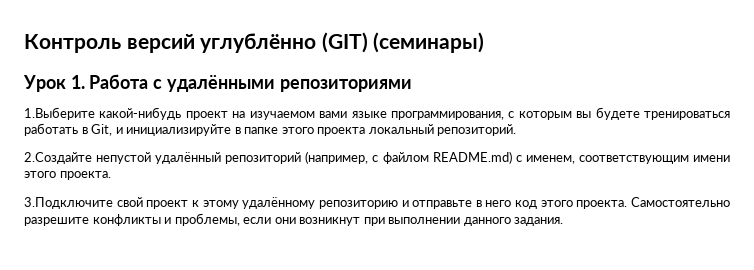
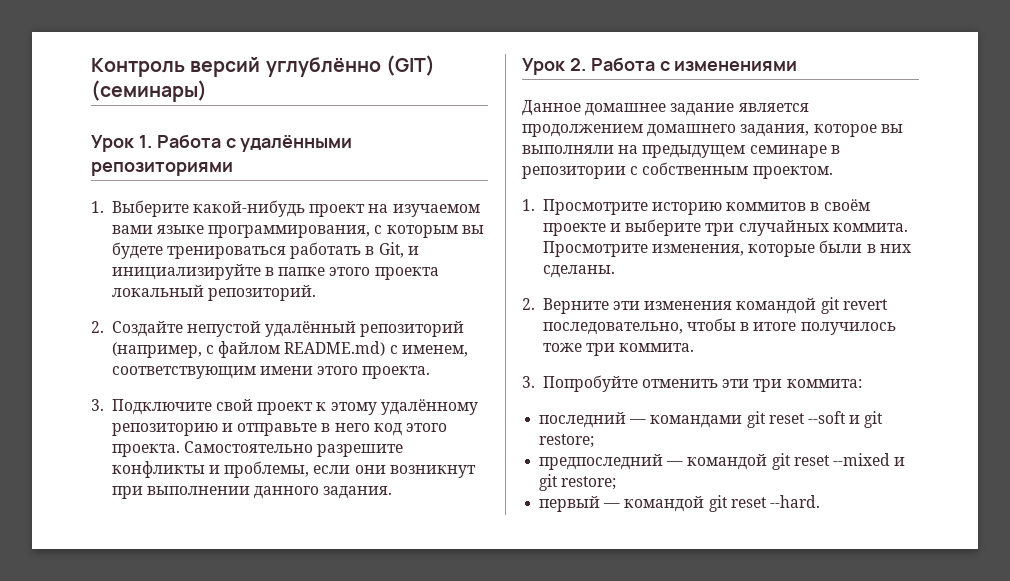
[24,107,95,120] 1.Выберите -> [91,200,189,217] 1. Выберите
[24,152,92,164] 2.Создайте -> [91,321,183,337] 2. Создайте
[24,197,113,209] 3.Подключите -> [91,399,212,415] 3. Подключите
(564, 221) none -> [522,57,798,75] [522,100,809,116] [522,124,903,137] [522,145,840,158] [522,162,833,179] [522,199,870,215] [542,219,908,236] [542,240,911,257] [542,265,615,278] [522,297,888,314] [542,318,896,335] [542,343,695,356] [522,375,862,392] [539,411,884,428] [539,434,595,448] [539,453,906,470] [539,474,617,491] [539,495,820,512] // Урок 2. Работа с изменениями // Данное домашнее задание является продолжением домашнего задания, которое вы выполняли на предыдущем семинаре в репозитории с собственным проектом. // 1. Просмотрите историю коммитов в своём проекте и выберите три случайных коммита. Просмотрите изменения, которые были в них сделаны. // 2. Верните эти изменения командой git revert последовательно, чтобы в итоге получилось тоже три коммита. // 3. Попробуйте отменить эти три коммита: // последний — командами git reset --soft и git restore; // предпоследний — командой git reset --mixed и git restore; // первый — командой git reset --hard.

